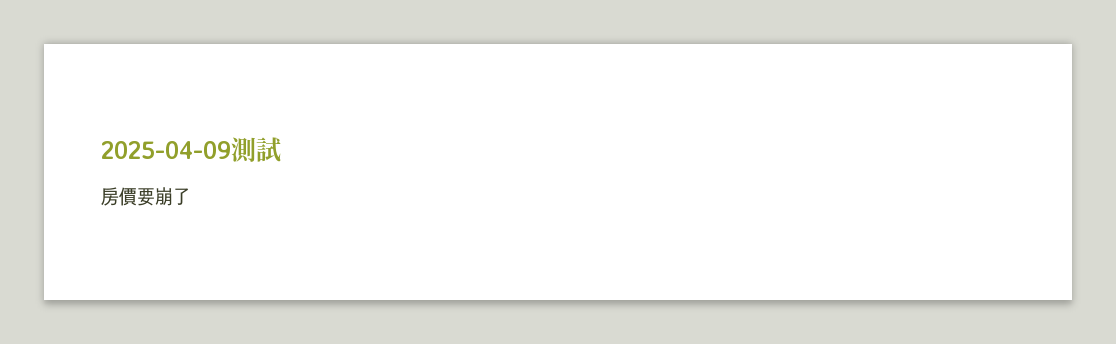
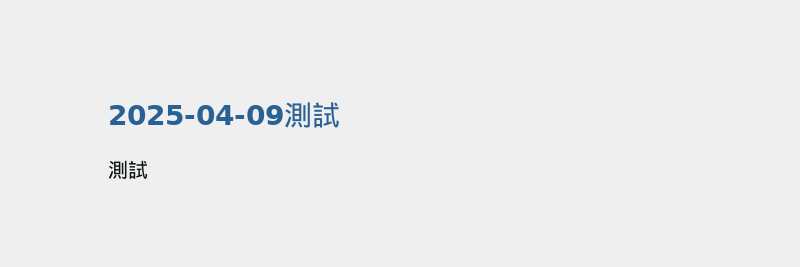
[101,187,191,206] 房價要崩了 -> [108,160,148,179] 測試

